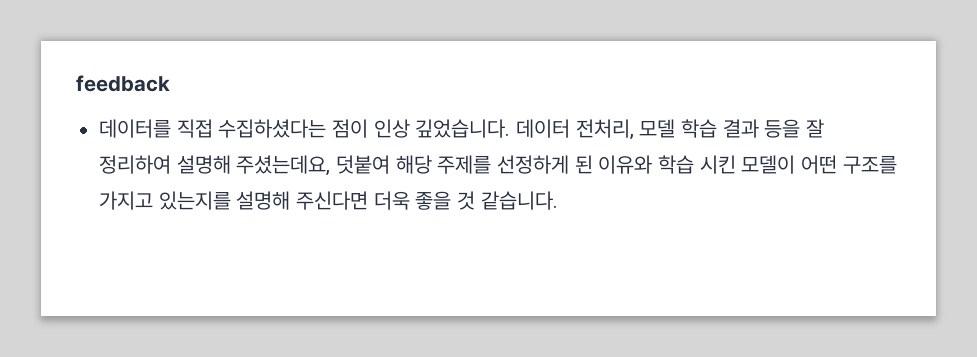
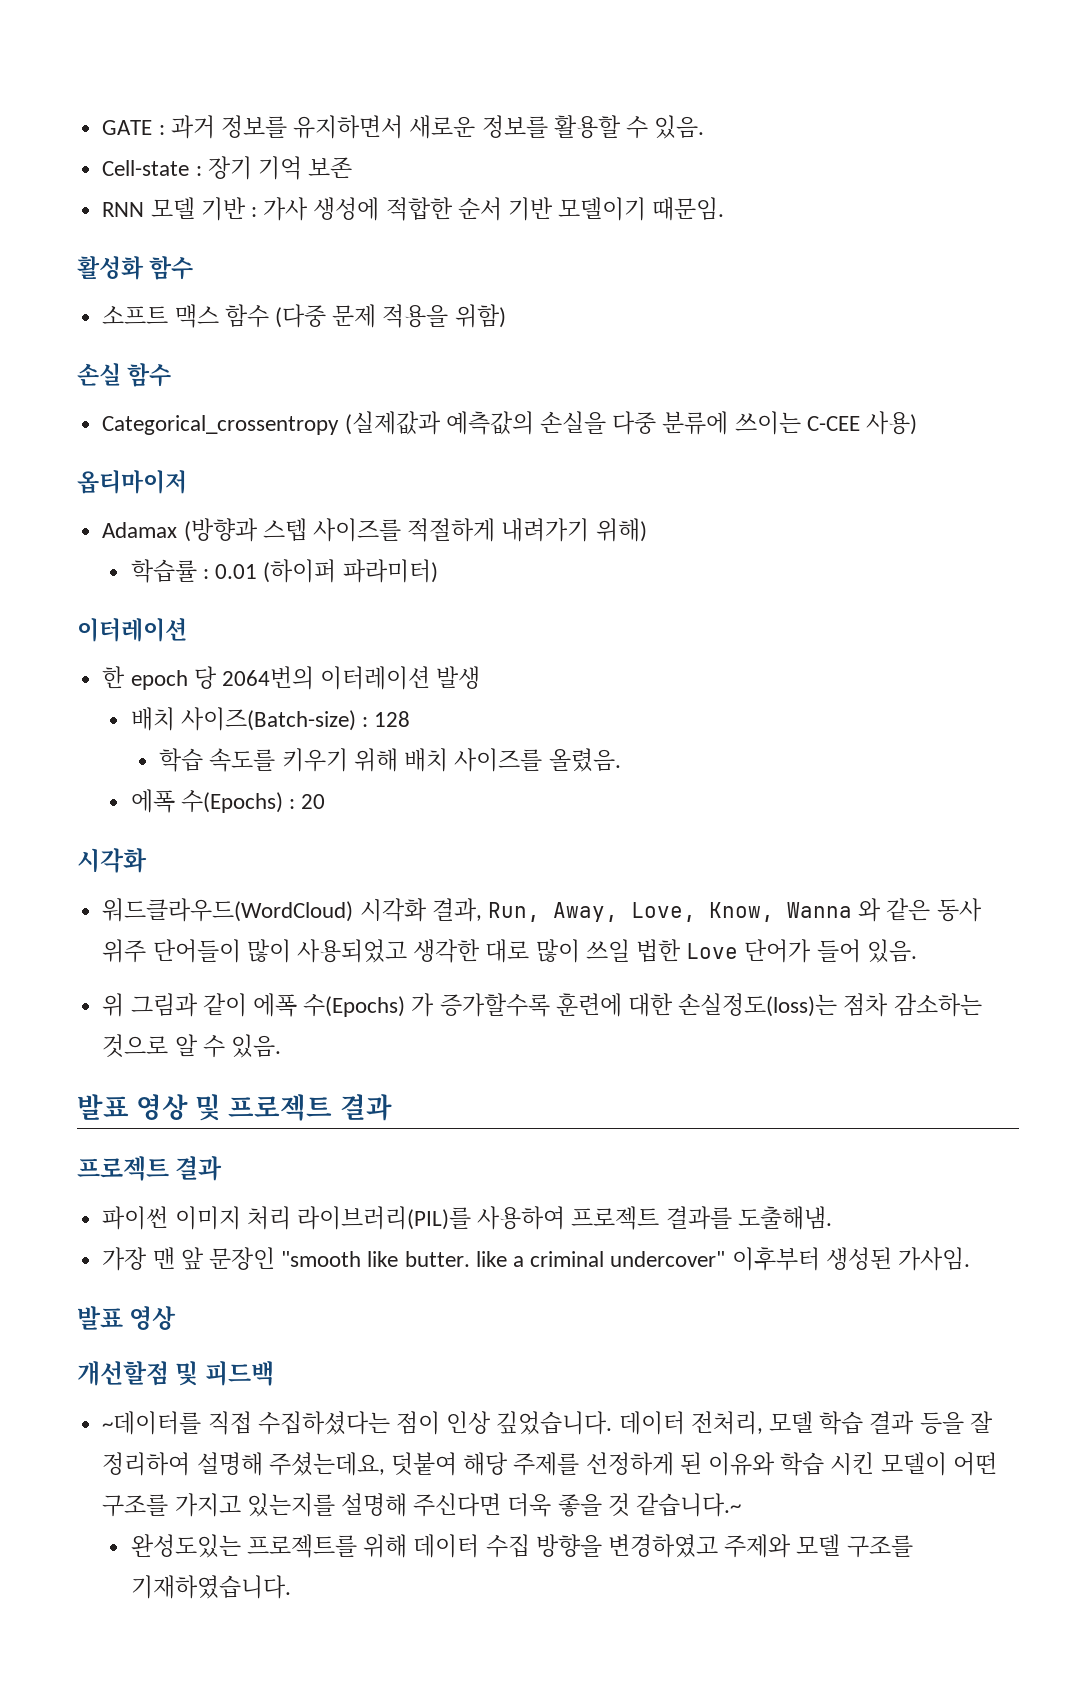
[76,75,170,92] [99,119,172,138] feedback // 데이터를 -> [102,115,705,139] [102,156,353,180] [102,197,725,221] [77,256,194,280] [102,304,506,328] [77,363,172,387] [102,411,917,435] [77,470,187,494] [102,518,647,542] [130,559,438,583] [77,618,187,642] [102,666,481,690] [130,707,411,731] [159,748,621,772] [130,789,326,813] [77,848,147,873] [102,898,982,922] [102,939,917,963] [102,993,982,1017] [102,1034,281,1058] [77,1094,392,1121] [77,1156,223,1181] [102,1206,832,1230] [102,1247,971,1271] [77,1306,177,1330] [77,1361,274,1386] [102,1411,202,1435] GATE : 과거 정보를 유지하면서 새로운 정보를 활용할 수 있음. // Cell-state : 장기 기억 보존 // RNN 모델 기반 : 가사 생성에 적합한 순서 기반 모델이기 때문임. // 활성화 함수 // 소프트 맥스 함수 (다중 문제 적용을 위함) // 손실 함수 // Categorical_crossentropy (실제값과 예측값의 손실을 다중 분류에 쓰이는 C-CEE 사용) // 옵티마이저 // Adamax (방향과 스텝 사이즈를 적절하게 내려가기 위해) // 학습률 : 0.01 (하이퍼 파라미터) // 이터레이션 // 한 epoch 당 2064번의 이터레이션 발생 // 배치 사이즈(Batch-size) : 128 // 학습 속도를 키우기 위해 배치 사이즈를 올렸음. // 에폭 수(Epochs) : 20 // 시각화 // 워드클라우드(WordCloud) 시각화 결과, Run, Away, Love, Know, Wanna 와 같은 동사 위주 단어들이 많이 사용되었고 생각한 대로 많이 쓰일 법한 Love 단어가 들어 있음. // 위 그림과 같이 에폭 수(Epochs) 가 증가할수록 훈련에 대한 손실정도(loss)는 점차 감소하는 것으로 알 수 있음. // 발표 영상 및 프로젝트 결과 // 프로젝트 결과 // 파이썬 이미지 처리 라이브러리(PIL)를 사용하여 프로젝트 결과를 도출해냄. // 가장 맨 앞 문장인 "smooth like butter. like a criminal undercover" 이후부터 생성된 가사임. // 발표 영상 // 개선할점 및 피드백 // ~데이터를
[480,191,558,210] 같습니다. -> [635,1493,741,1517] [130,1534,913,1558] [130,1575,291,1599] 같습니다.~ // 완성도있는 프로젝트를 위해 데이터 수집 방향을 변경하였고 주제와 모델 구조를 기재하였습니다.

